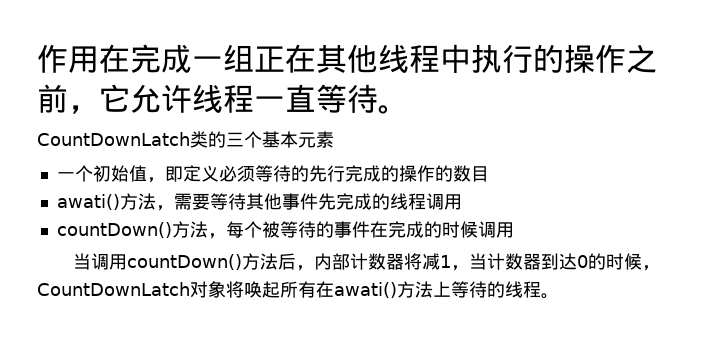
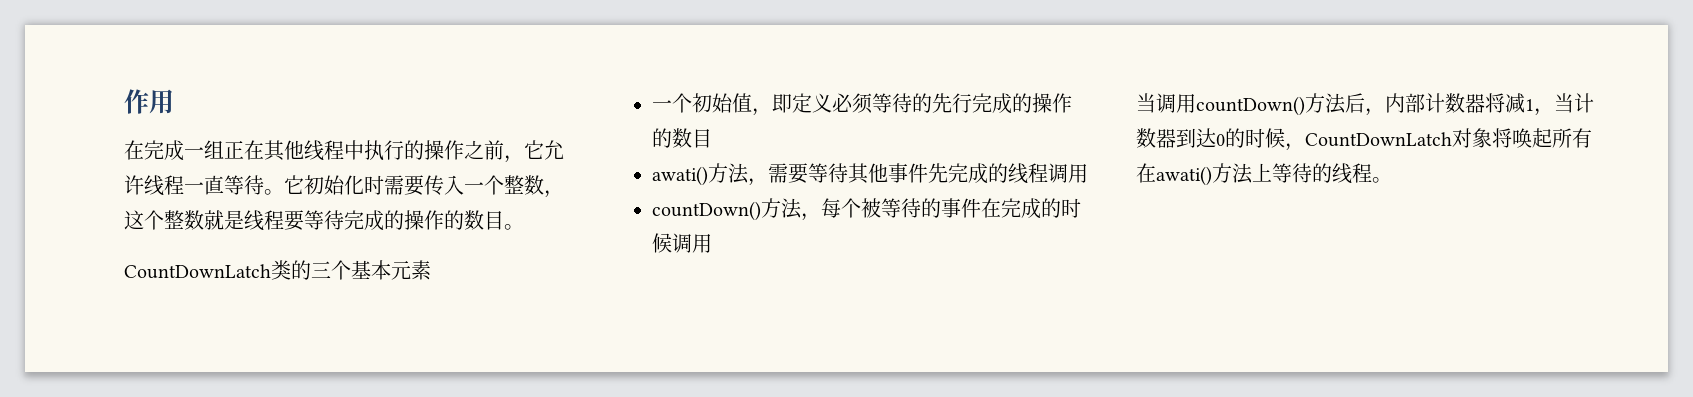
(99, 59) none -> (174, 101) //
(409, 109) none -> [284,175,564,198] [124,210,524,231] 它初始化时需要传入一个整数，这个整数就是线程要等待完成的操作的数目。

